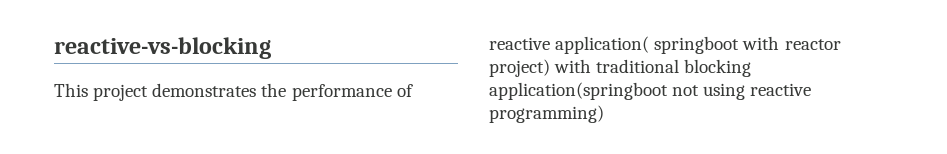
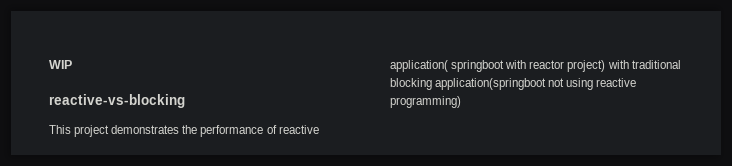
(54, 48) none -> [49,60,72,69] WIP //

